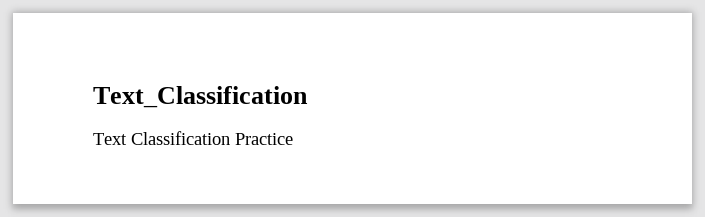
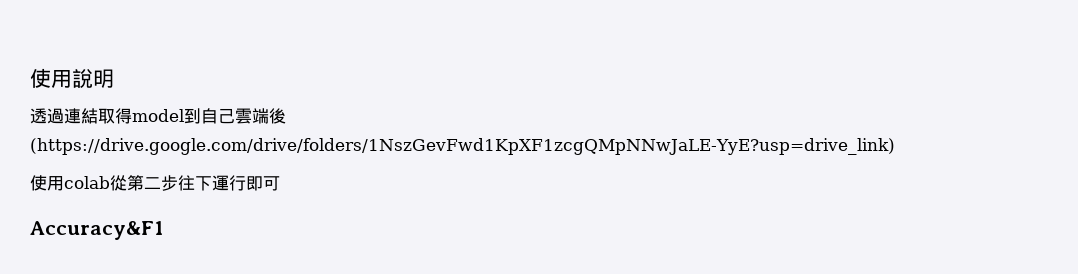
[93,86,308,108] [93,131,293,145] Text_Classification // Text Classification Practice -> [30,68,114,88] [30,108,286,124] [30,138,895,155] [30,175,280,191] [30,221,163,240] 使用說明 // 透過連結取得model到自己雲端後(https://drive.google.com/drive/folders/1NszGevFwd1KpXF1zcgQMpNNwJaLE-YyE?usp=drive_link) // 使用colab從第二步往下運行即可 // Accuracy&F1

